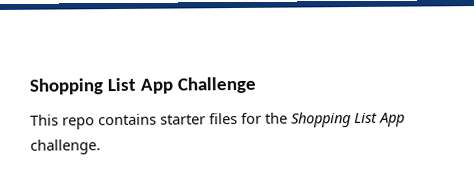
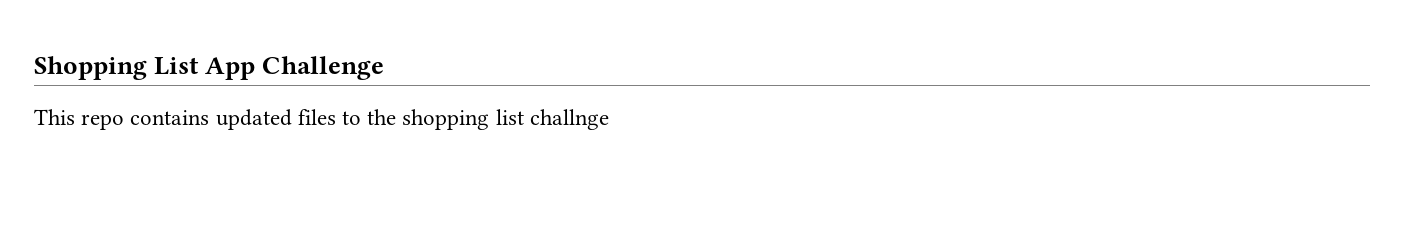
[160,112,405,128] [30,139,101,155] starter files for the Shopping List App challenge. -> [215,109,609,130] updated files to the shopping list challnge

